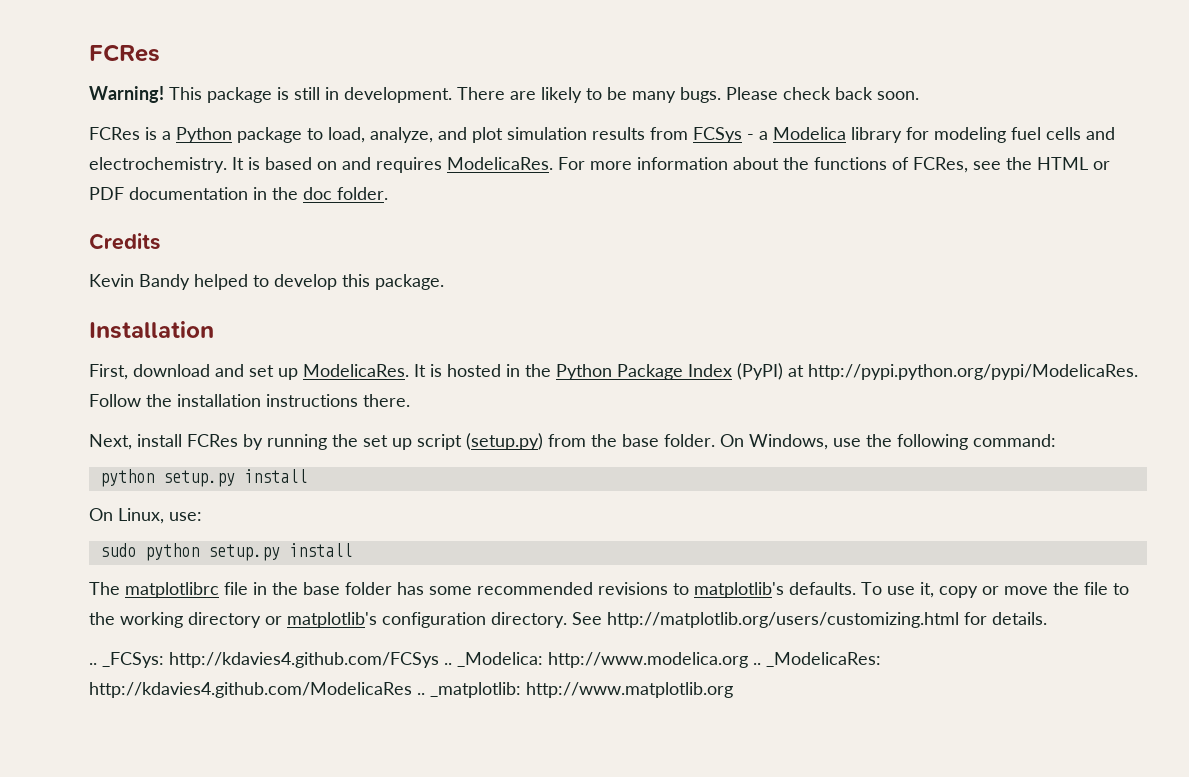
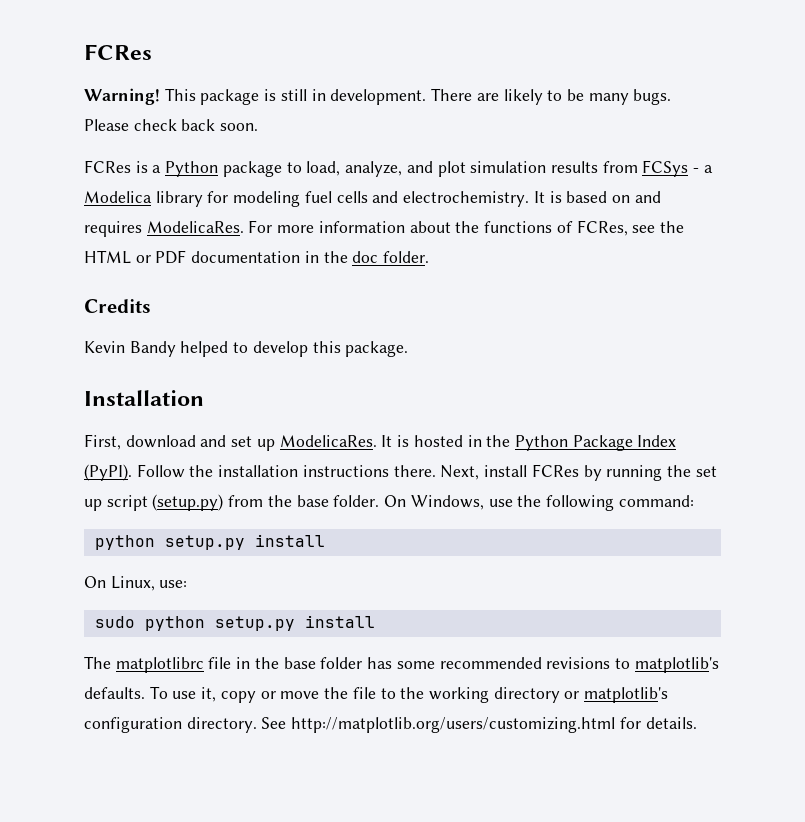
[737,363,1138,380] (PyPI) at http://pypi.python.org/pypi/ModelicaRes. -> [84,464,132,481] (PyPI).
(410, 400) // -> (436, 471) none
[89,652,881,668] [89,682,733,698] // .. _FCSys: http://kdavies4.github.com/FCSys .. _Modelica: http://www.modelica.org .. _ModelicaRes: http://kdavies4.github.com/ModelicaRes .. _matplotlib: http://www.matplotlib.org -> (697, 723) none

